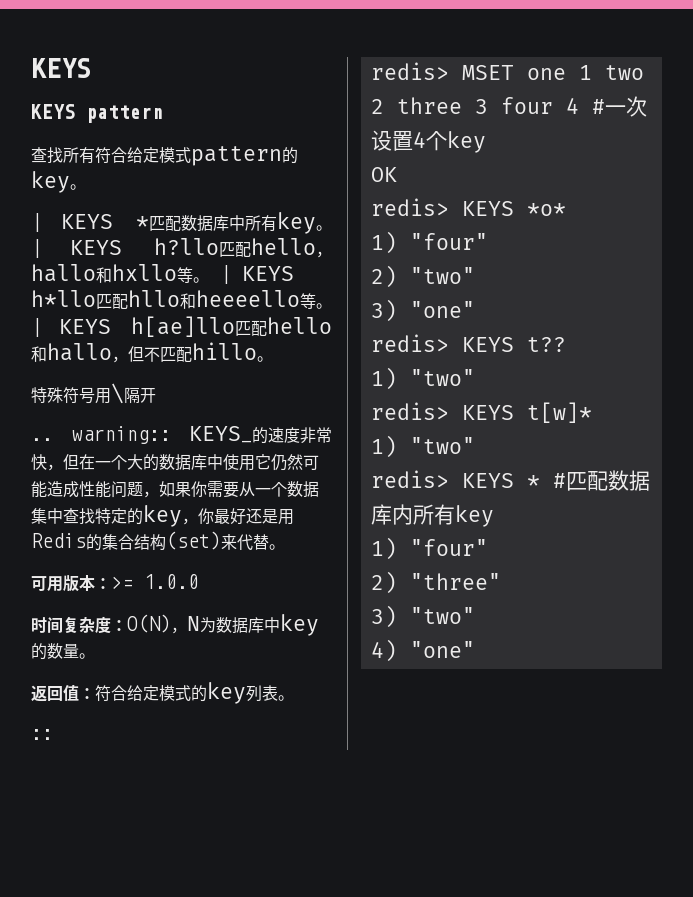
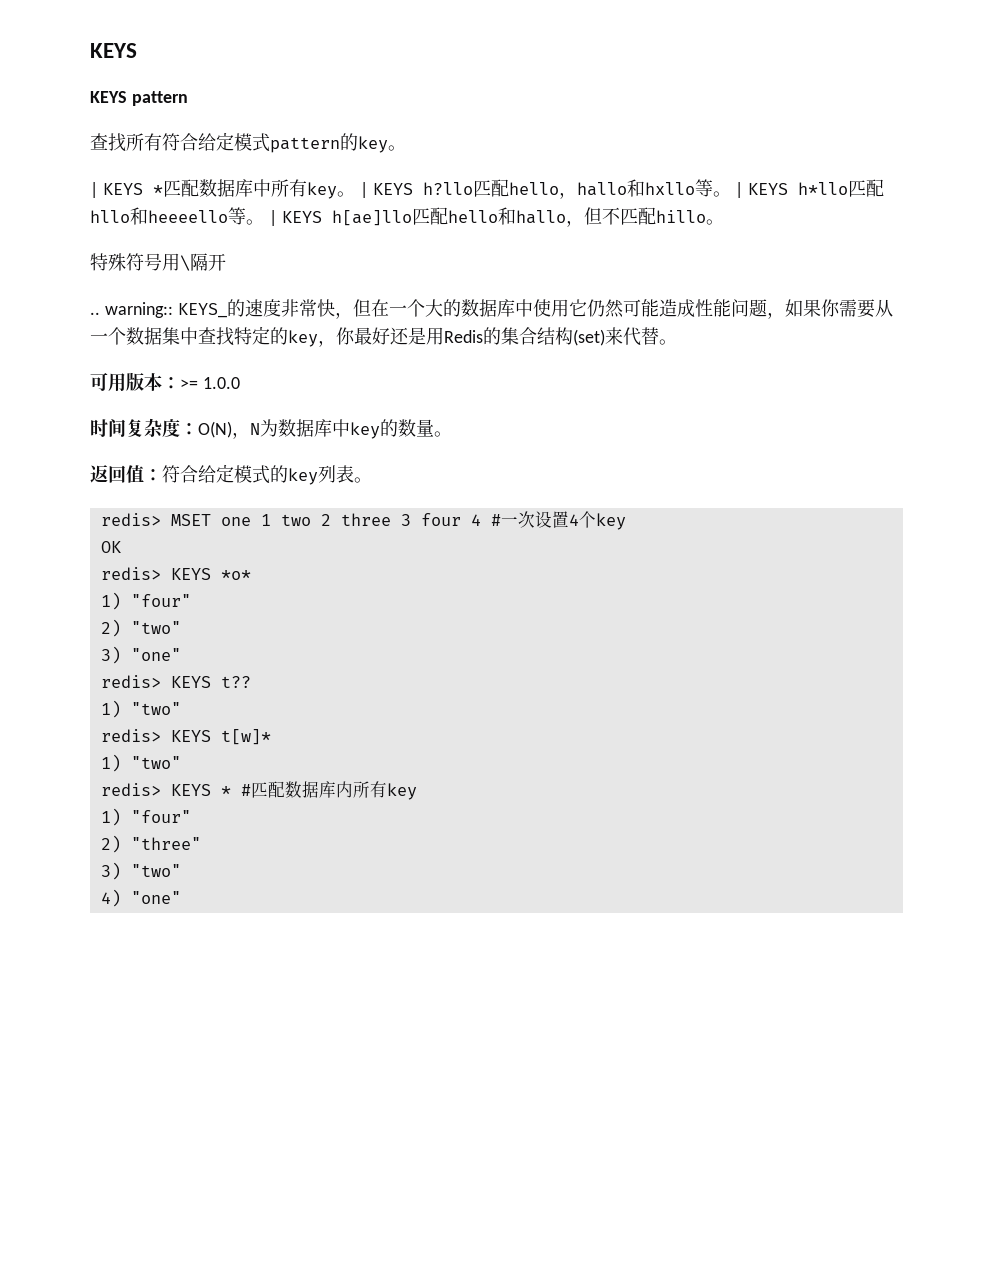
[31,729,53,740] // :: -> (372, 480) none

